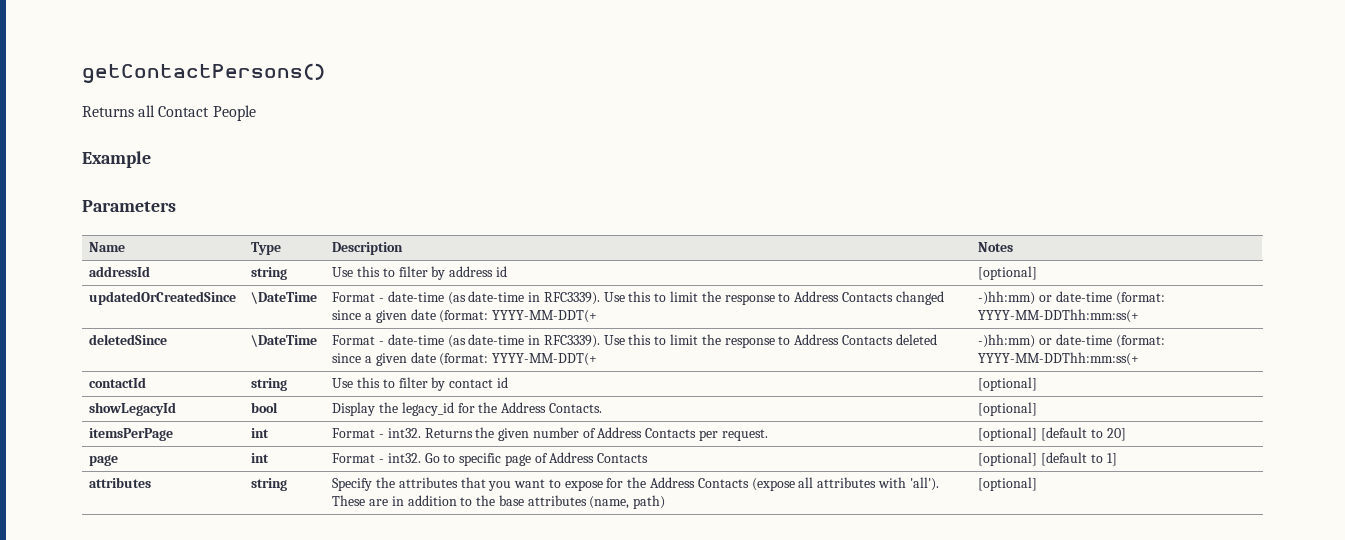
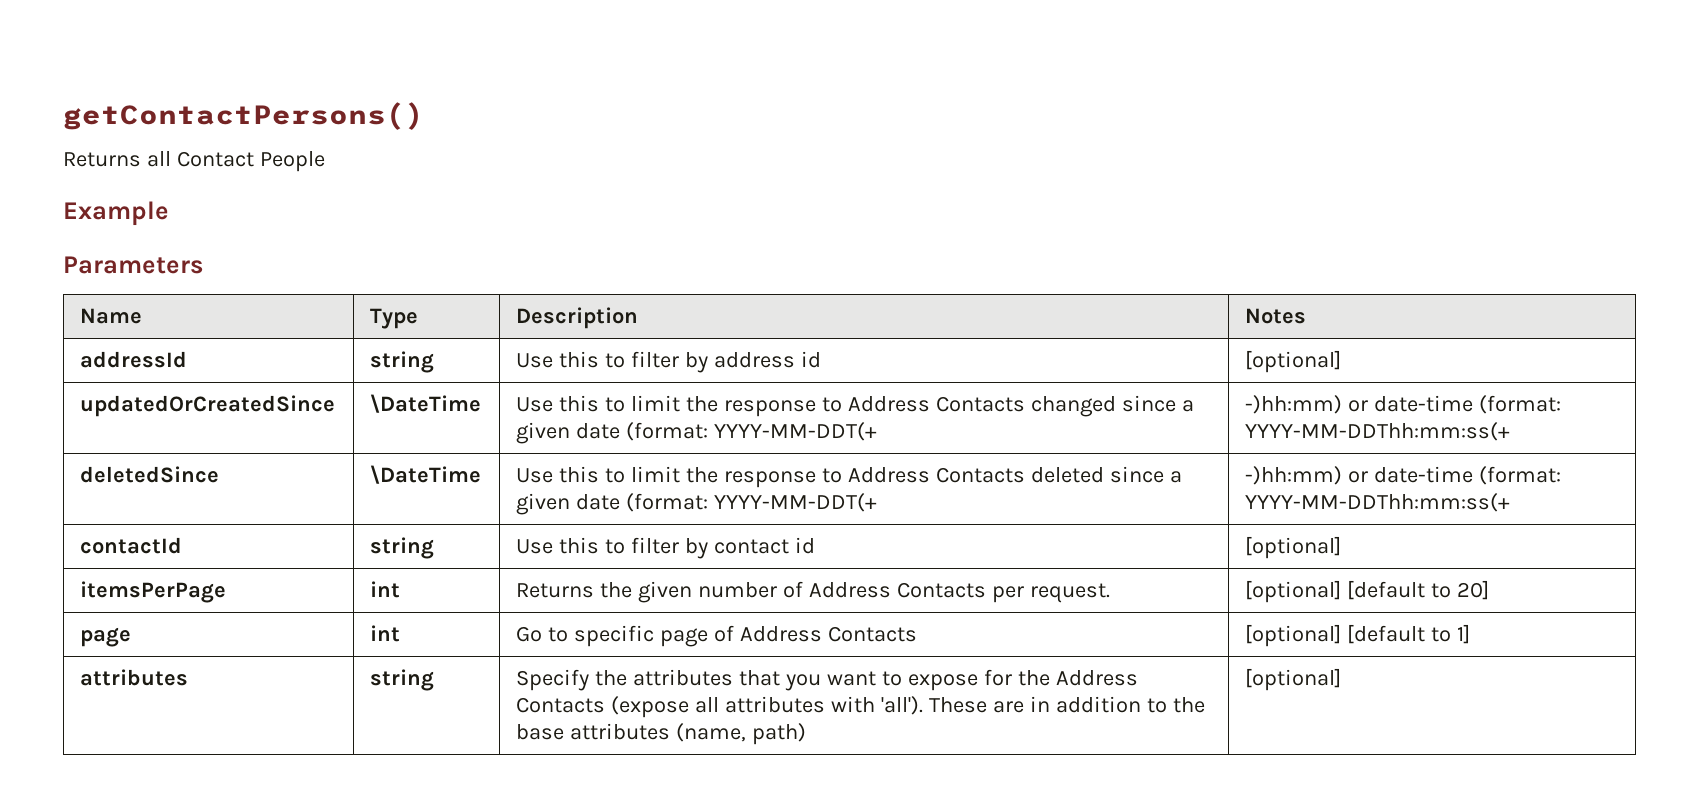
[332,291,600,305] Format - date-time (as date-time in RFC3339). -> (482, 403) none
[332,334,600,348] Format - date-time (as date-time in RFC3339). -> (482, 474) none
[89,402,177,416] [251,402,279,413] [332,402,602,416] [978,402,1038,416] // showLegacyId | bool | Display the legacy_id for the Address Contacts. | [optional] -> (1342, 547) none
[332,428,421,438] Format - int32. -> (401, 589) none
[332,453,421,463] Format - int32. -> (401, 633) none

